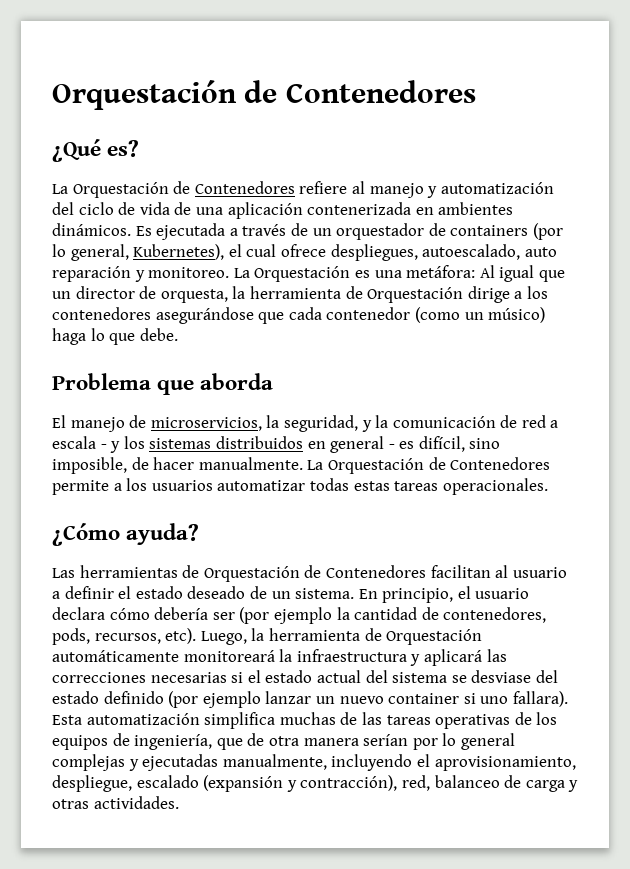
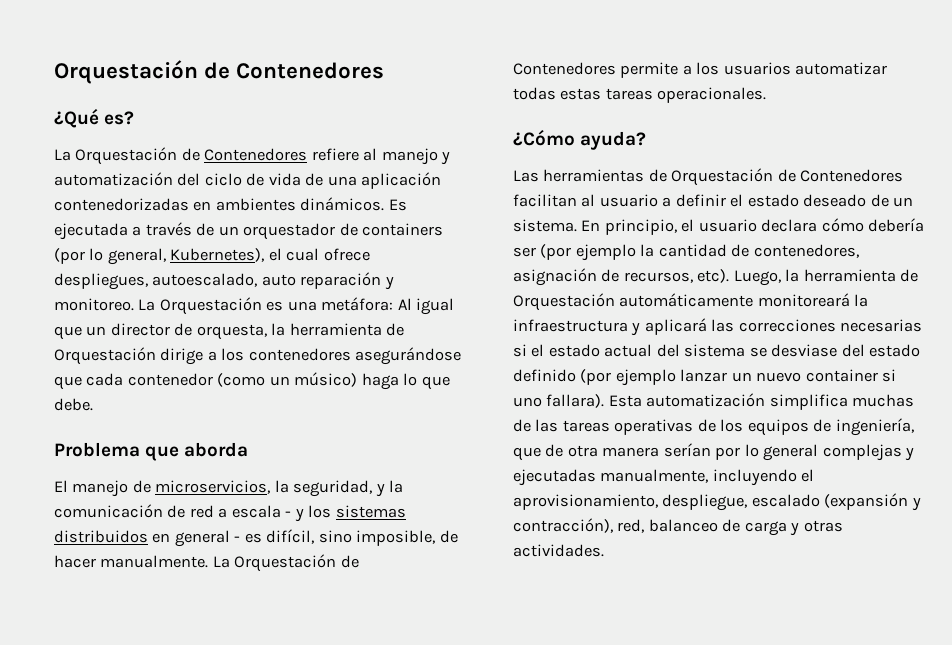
[307,202,412,215] contenerizada -> [54,198,189,211] contenedorizadas
[52,628,90,645] pods, -> [513,268,620,286] asignación de

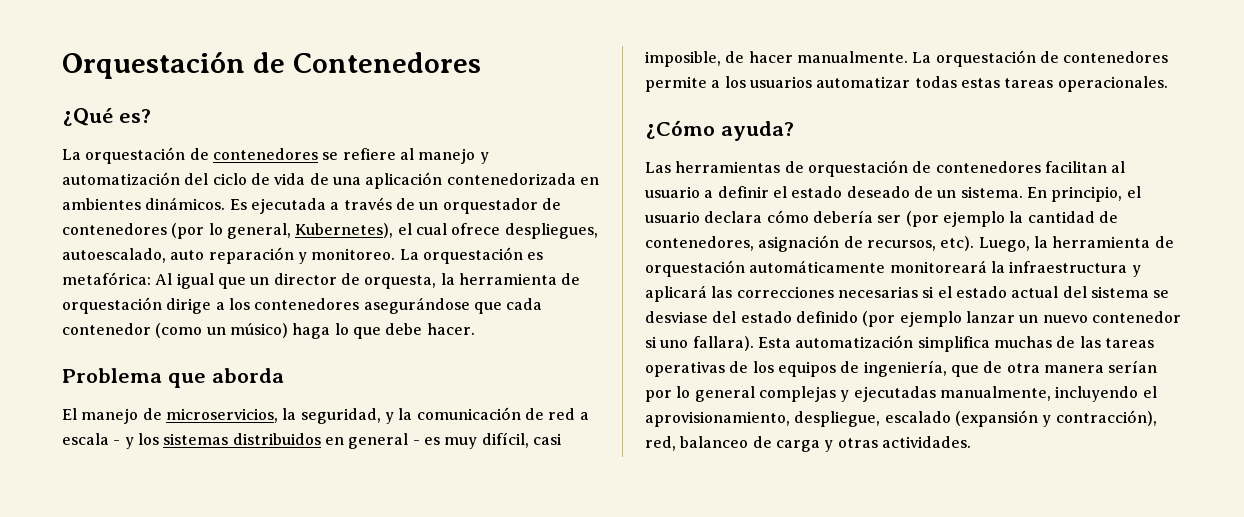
[75,147,308,165] Orquestación de Contenedores -> [85,147,339,164] orquestación de contenedores se
[54,198,189,211] contenedorizadas -> [446,173,576,185] contenedorizada
[362,223,444,236] containers -> [62,223,167,235] contenedores
[159,297,394,315] Orquestación es una metáfora: -> [422,247,544,264] [62,272,151,285] orquestación es metafórica:
[54,347,156,365] Orquestación -> [62,297,162,314] orquestación
[54,398,93,411] debe. -> [385,323,475,335] debe hacer.
[266,529,352,544] difícil, sino -> [444,432,562,449] muy difícil, casi
[234,554,359,572] [513,62,616,75] Orquestación de Contenedores -> [935,50,1169,67] orquestación de contenedores
[671,168,904,186] Orquestación de Contenedores -> [807,160,1041,177] orquestación de contenedores
[513,293,615,311] Orquestación -> [645,260,745,277] orquestación
[805,369,878,382] container -> [1091,311,1181,323] contenedor

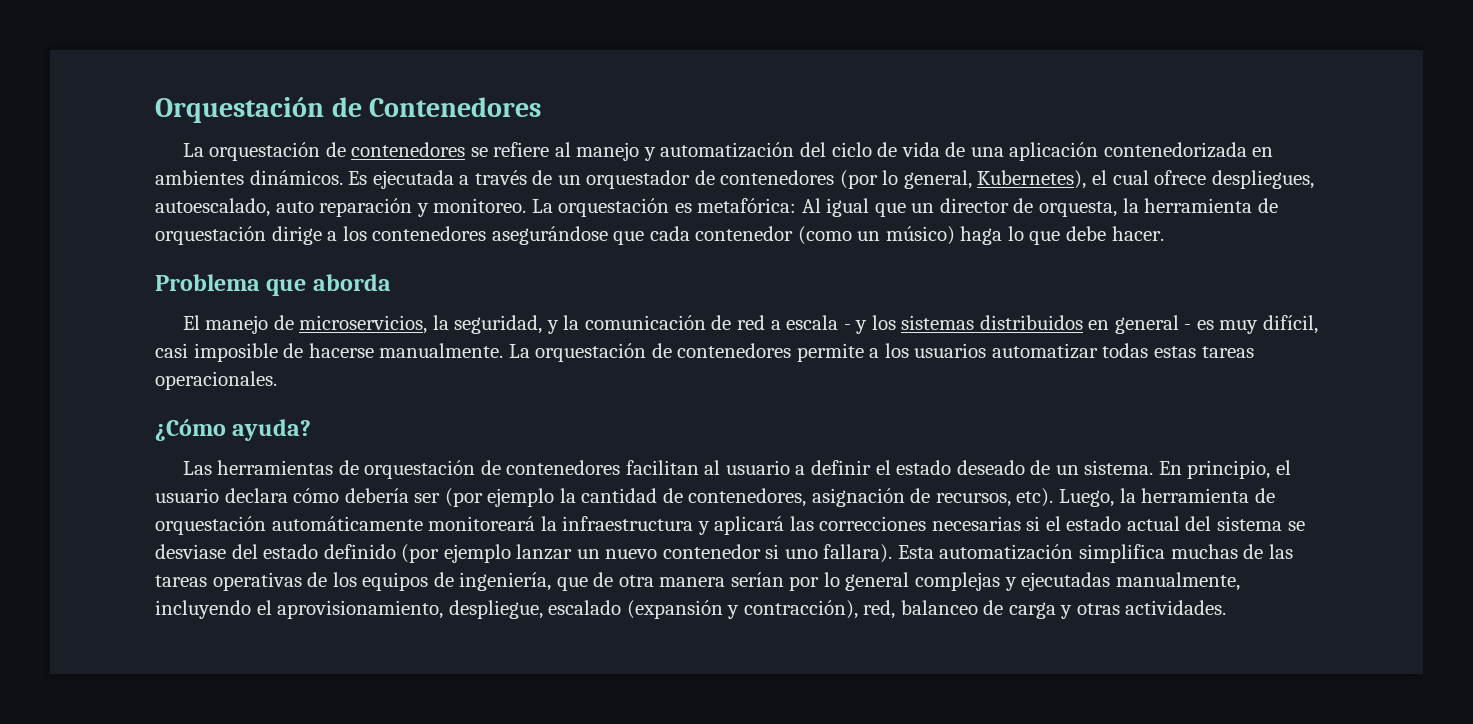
[62,108,151,126] // ¿Qué es? -> (542, 107) none
[645,51,793,67] imposible, de hacer -> [193,343,374,362] imposible de hacerse

